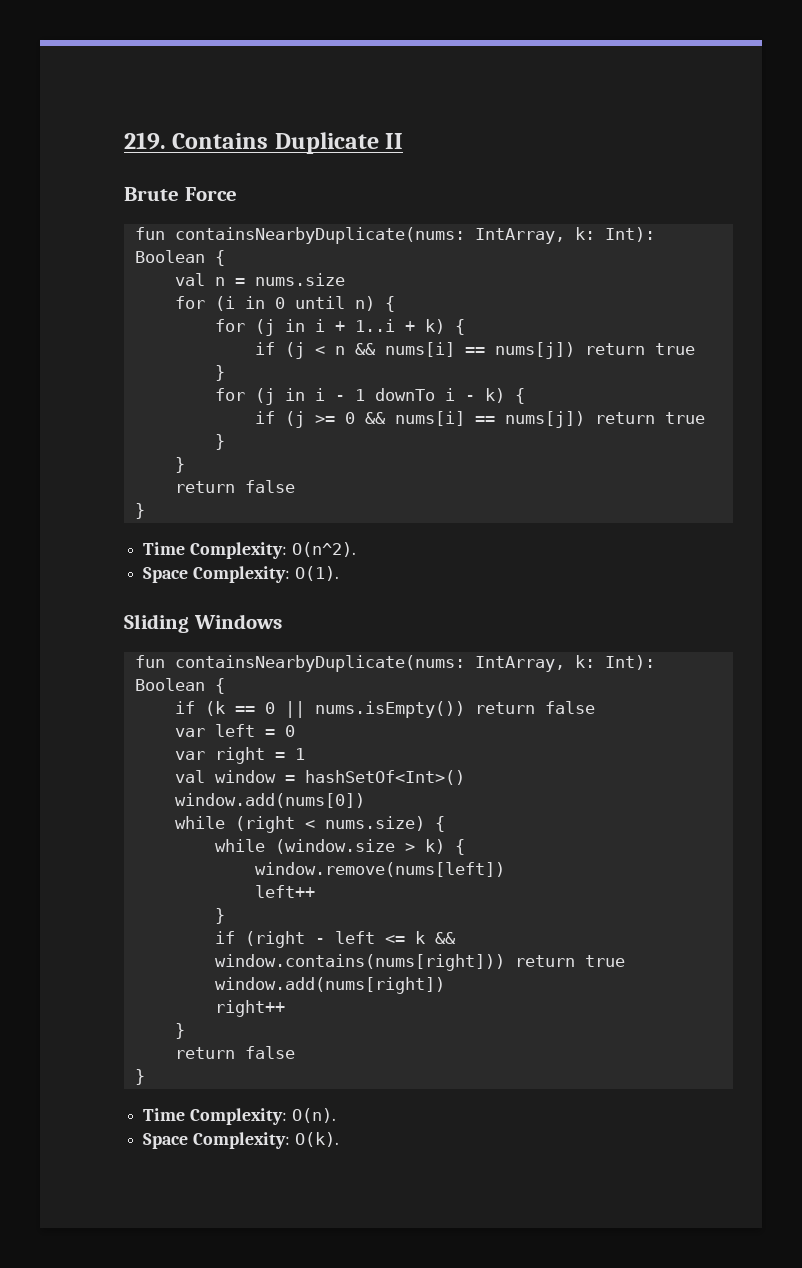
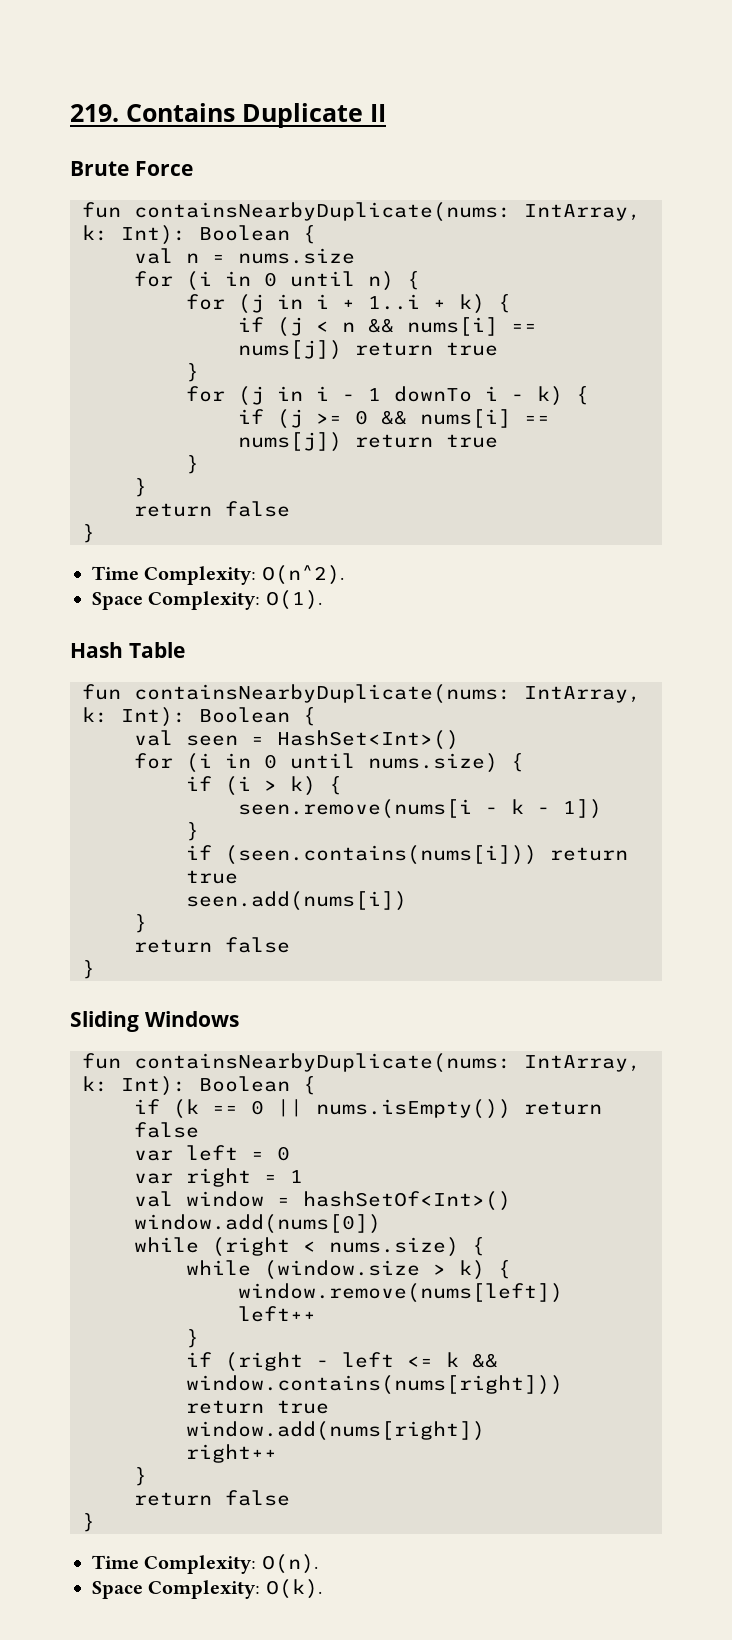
(339, 573) none -> [70,642,185,658] [82,684,641,704] [82,707,316,727] [134,730,459,750] [134,753,524,773] [186,776,342,796] [238,799,602,819] [186,822,199,841] [186,845,628,865] [186,870,238,884] [186,891,407,911] [134,914,147,933] [134,937,290,953] [82,960,95,979] // Hash Table // fun containsNearbyDuplicate(nums: IntArray, k: Int): Boolean { // val seen = HashSet<Int>() // for (i in 0 until nums.size) { // if (i > k) { // seen.remove(nums[i - k - 1]) // } // if (seen.contains(nums[i])) return true // seen.add(nums[i]) // } // return false // }

